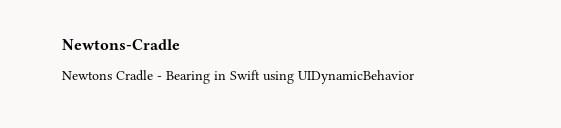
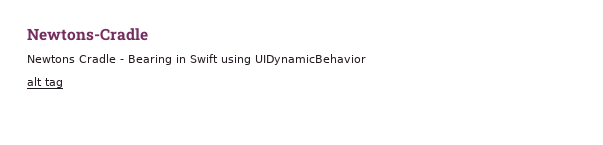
(414, 77) none -> [27,77,63,88] // alt tag

